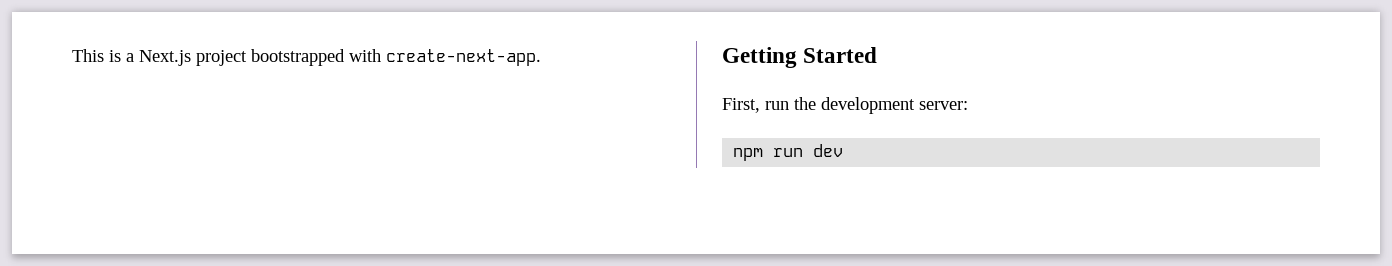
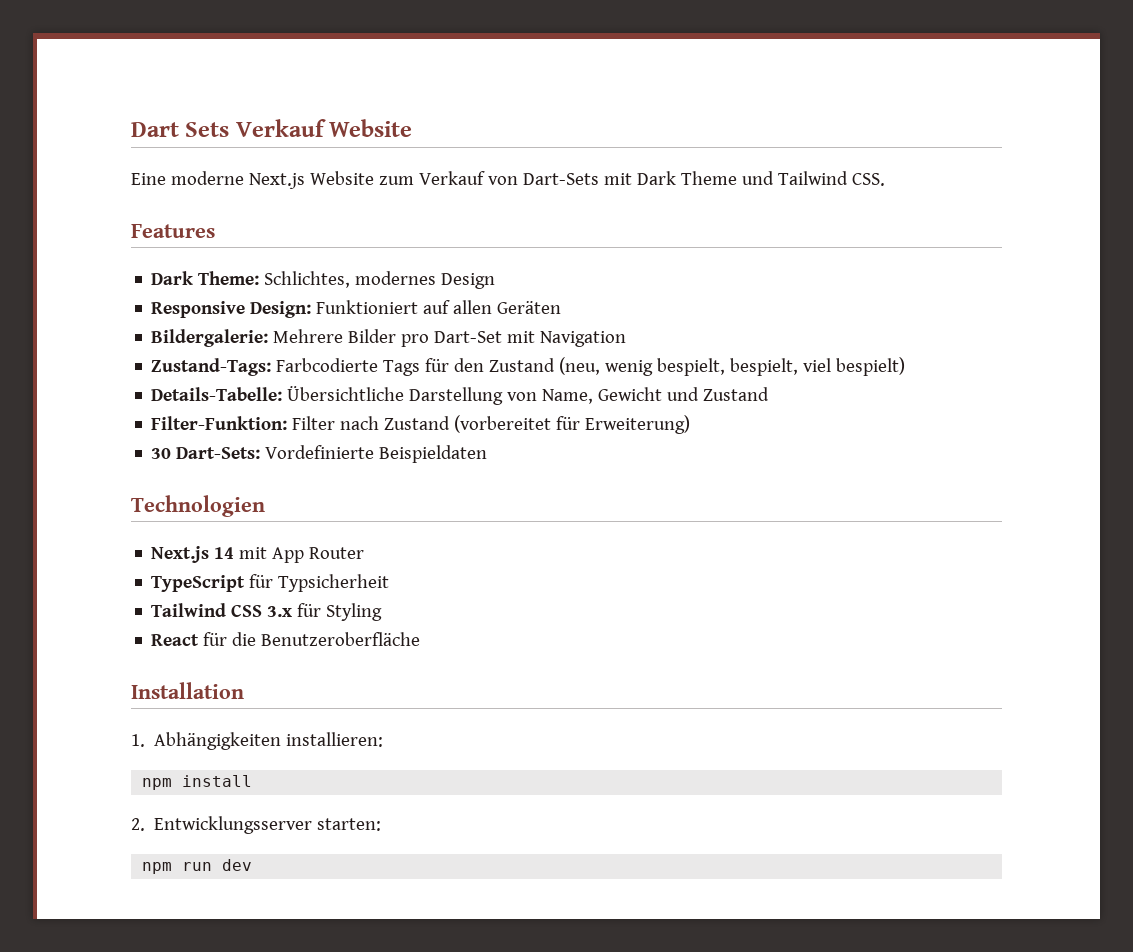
[72,49,541,66] [722,47,878,68] [722,97,968,114] This is a Next.js project bootstrapped with create-next-app. // Getting Started // First, run the development server: -> [131,119,413,137] [131,171,885,189] [131,224,215,238] [151,271,496,289] [151,300,562,318] [151,329,627,347] [151,357,906,376] [151,386,770,405] [151,415,691,434] [151,445,488,463] [131,495,265,517] [151,546,365,563] [151,574,390,592] [151,603,383,621] [151,632,421,646] [131,682,244,699] [131,732,384,750] [142,775,253,790] [131,816,382,834] Dart Sets Verkauf Website // Eine moderne Next.js Website zum Verkauf von Dart-Sets mit Dark Theme und Tailwind CSS. // Features // Dark Theme: Schlichtes, modernes Design // Responsive Design: Funktioniert auf allen Geräten // Bildergalerie: Mehrere Bilder pro Dart-Set mit Navigation // Zustand-Tags: Farbcodierte Tags für den Zustand (neu, wenig bespielt, bespielt, viel bespielt) // Details-Tabelle: Übersichtliche Darstellung von Name, Gewicht und Zustand // Filter-Funktion: Filter nach Zustand (vorbereitet für Erweiterung) // 30 Dart-Sets: Vordefinierte Beispieldaten // Technologien // Next.js 14 mit App Router // TypeScript für Typsicherheit // Tailwind CSS 3.x für Styling // React für die Benutzeroberfläche // Installation // 1. Abhängigkeiten installieren: // npm install // 2. Entwicklungsserver starten:

